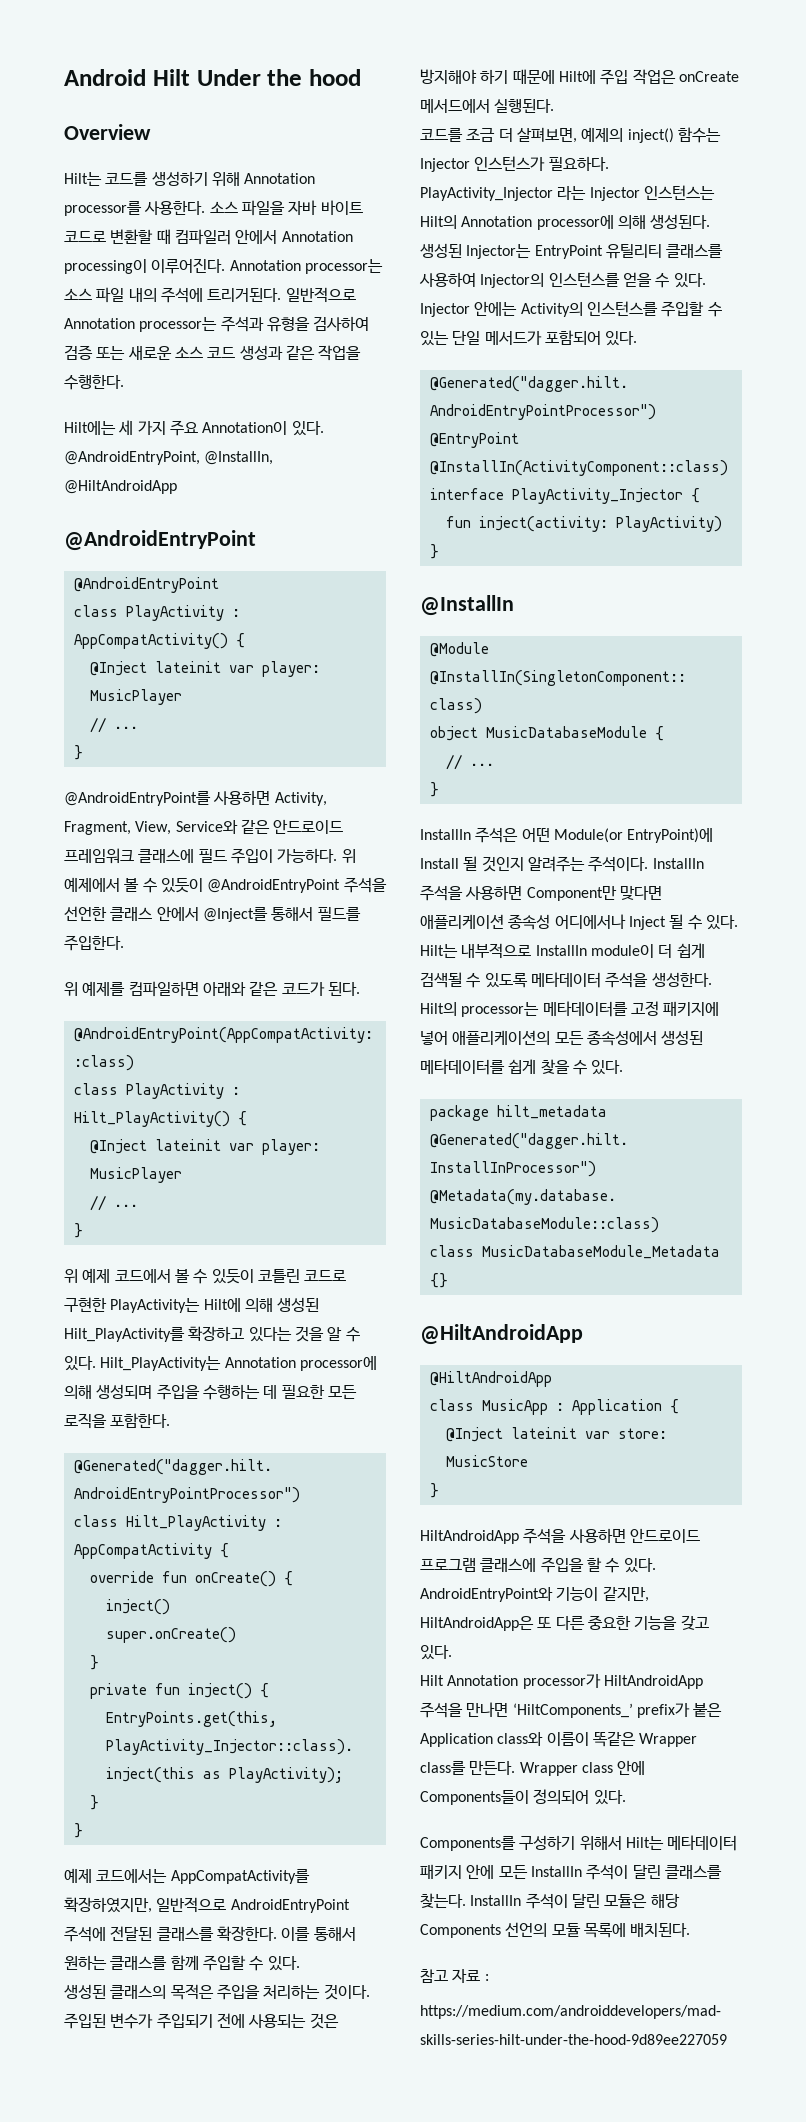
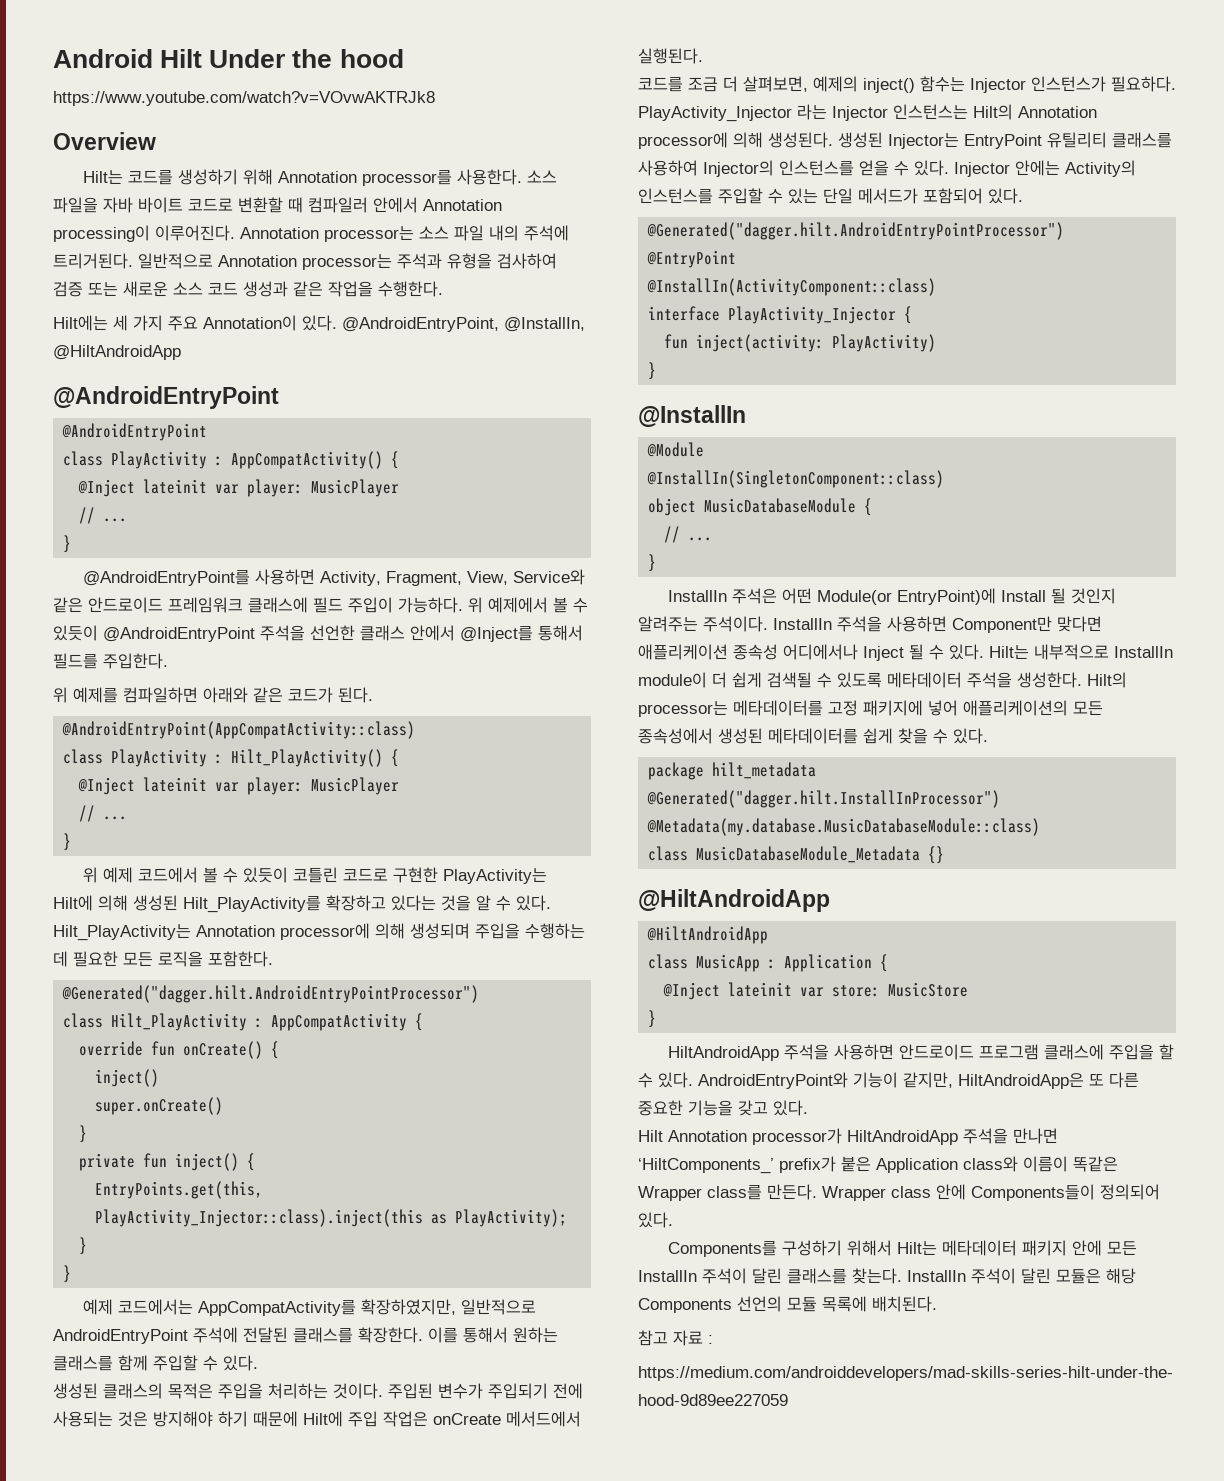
(361, 77) none -> [53,91,435,106] // https://www.youtube.com/watch?v=VOvwAKTRJk8

